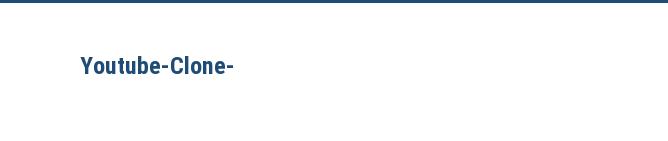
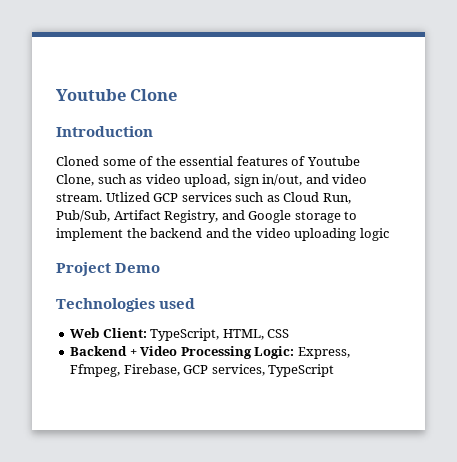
[80,56,235,74] Youtube-Clone- -> [56,89,178,101] [56,126,153,137] [56,156,360,166] [56,174,368,187] [56,192,351,204] [56,210,358,223] [56,228,389,241] [56,262,161,276] [56,298,196,312] [70,328,290,341] [70,346,350,359] [70,364,335,377] Youtube Clone // Introduction // Cloned some of the essential features of Youtube Clone, such as video upload, sign in/out, and video stream. Utlized GCP services such as Cloud Run, Pub/Sub, Artifact Registry, and Google storage to implement the backend and the video uploading logic // Project Demo // Technologies used // Web Client: TypeScript, HTML, CSS // Backend + Video Processing Logic: Express, Ffmpeg, Firebase, GCP services, TypeScript

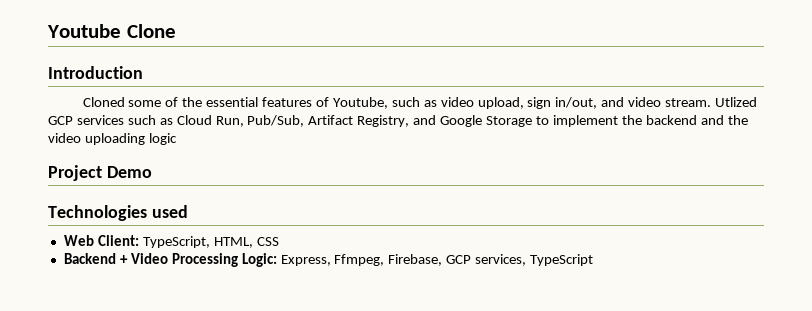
[306,156,360,166] [56,174,94,186] Youtube Clone, -> [332,97,388,109] Youtube,
[294,211,341,223] storage -> [486,116,533,127] Storage

